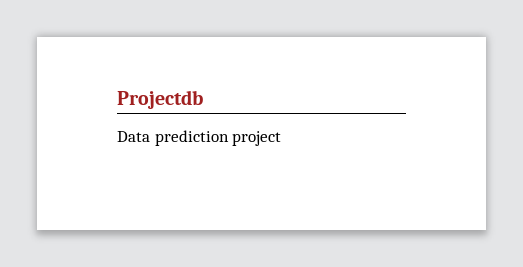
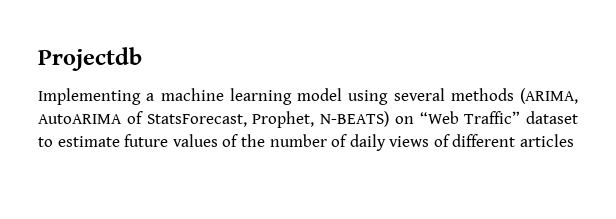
[117,130,282,146] Data prediction project -> [38,88,578,105] [38,111,578,128] [38,134,575,151] Implementing a machine learning model using several methods (ARIMA, AutoARIMA of StatsForecast, Prophet, N-BEATS) on “Web Traffic” dataset to estimate future values of the number of daily views of different articles

